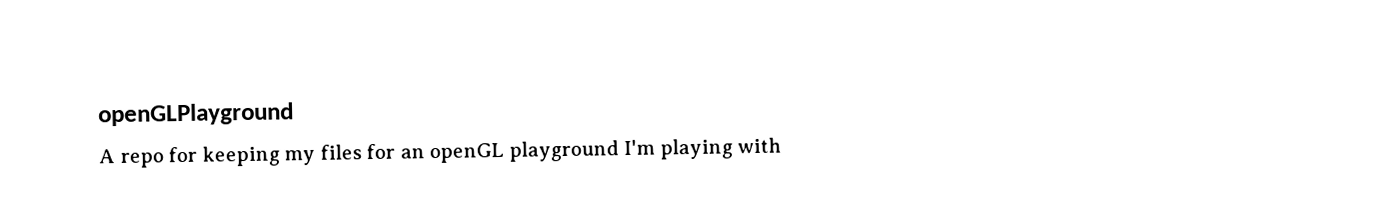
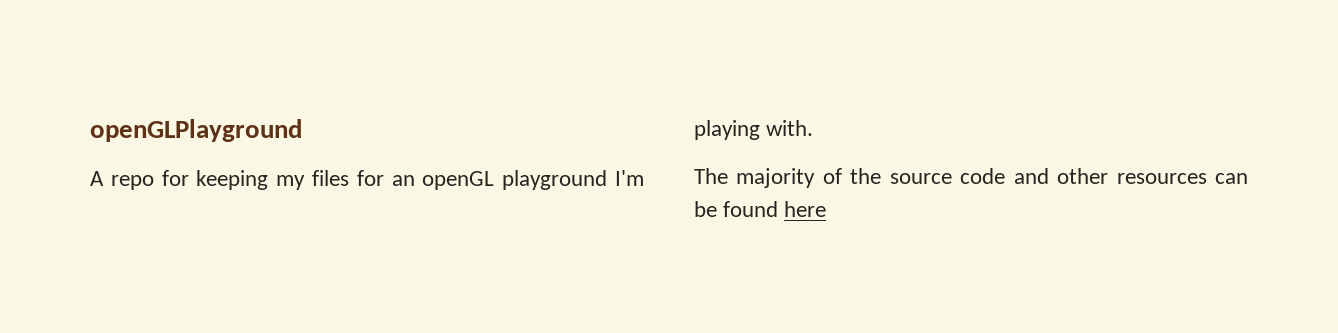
[737,137,782,154] with -> [766,120,814,136] [694,168,1248,188] [694,201,827,217] with. // The majority of the source code and other resources can be found here

